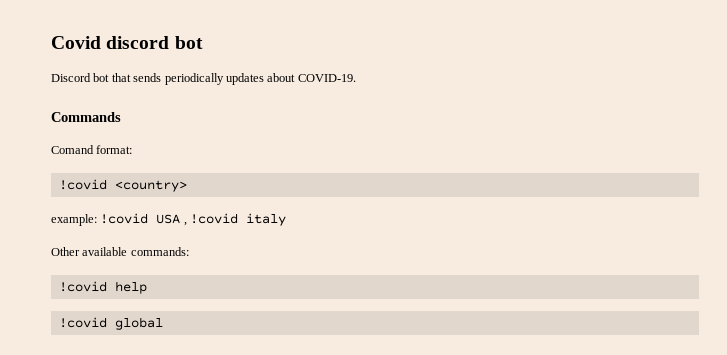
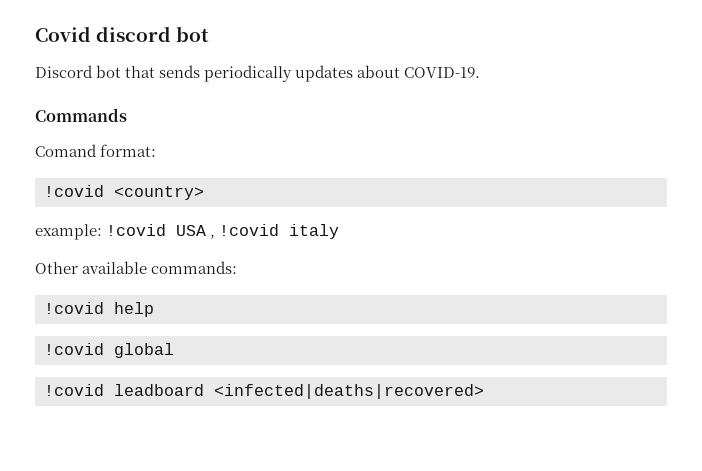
(163, 323) none -> [44,384,484,399] // !covid leadboard <infected|deaths|recovered>

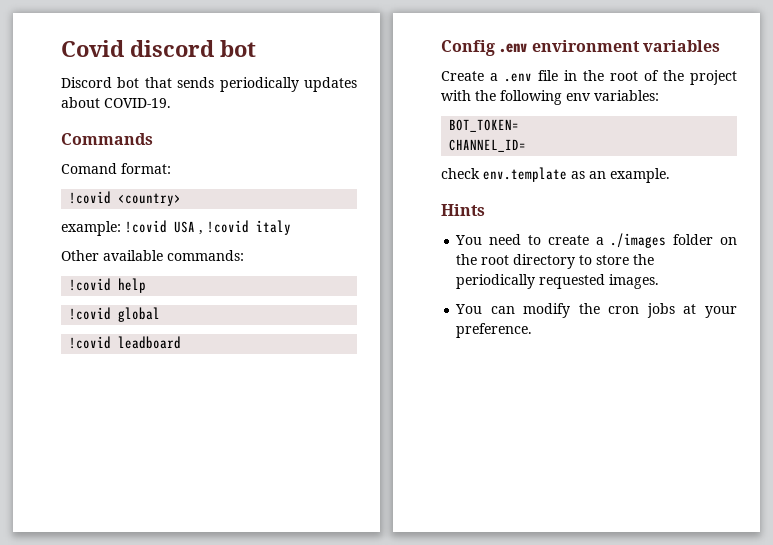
[214,384,484,399] <infected|deaths|recovered> -> [441,40,720,56] [441,70,737,85] [441,90,659,105] [449,119,520,132] [449,139,527,152] [441,167,670,183] [441,204,485,216] [455,233,737,248] [456,254,655,269] [456,274,660,289] [455,303,737,318] [456,323,533,338] // Config .env environment variables // Create a .env file in the root of the project with the following env variables: // BOT_TOKEN= // CHANNEL_ID= // check env.template as an example. // Hints // You need to create a ./images folder on the root directory to store the periodically requested images. // You can modify the cron jobs at your preference.

